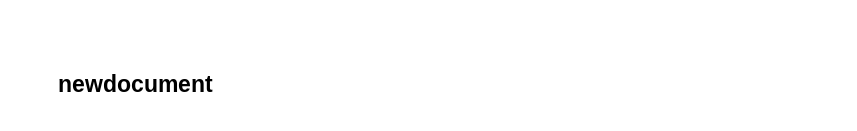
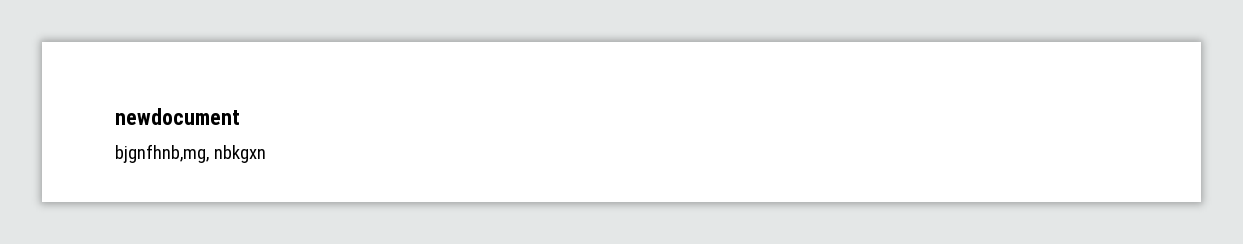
(213, 83) none -> [115,144,266,163] // bjgnfhnb,mg, nbkgxn

